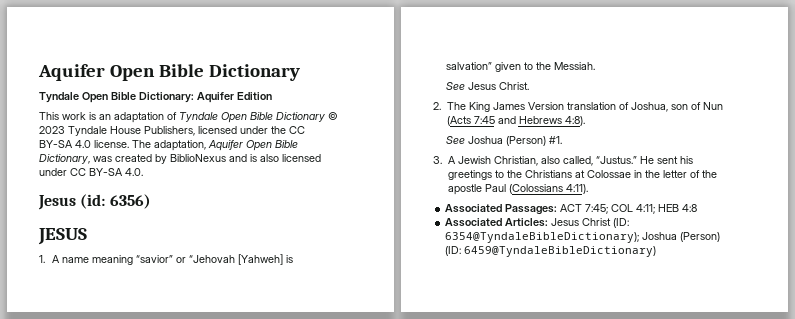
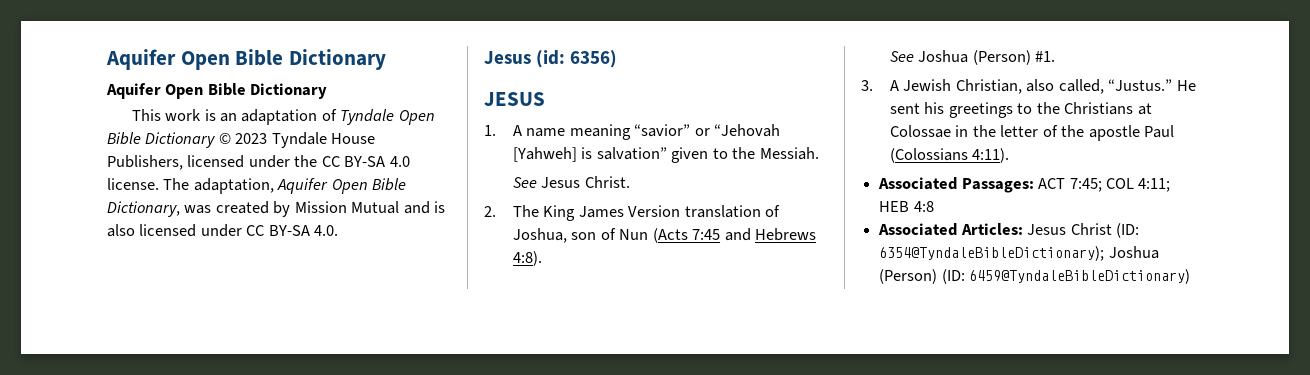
[38,64,300,81] [39,92,272,103] Aquifer Open Bible Dictionary // Tyndale Open Bible Dictionary: Aquifer Edition -> [106,49,387,70] [106,83,328,99] Aquifer Open Bible Dictionary // Aquifer Open Bible Dictionary
[170,154,226,162] BiblioNexus -> [294,201,400,214] Mission Mutual

